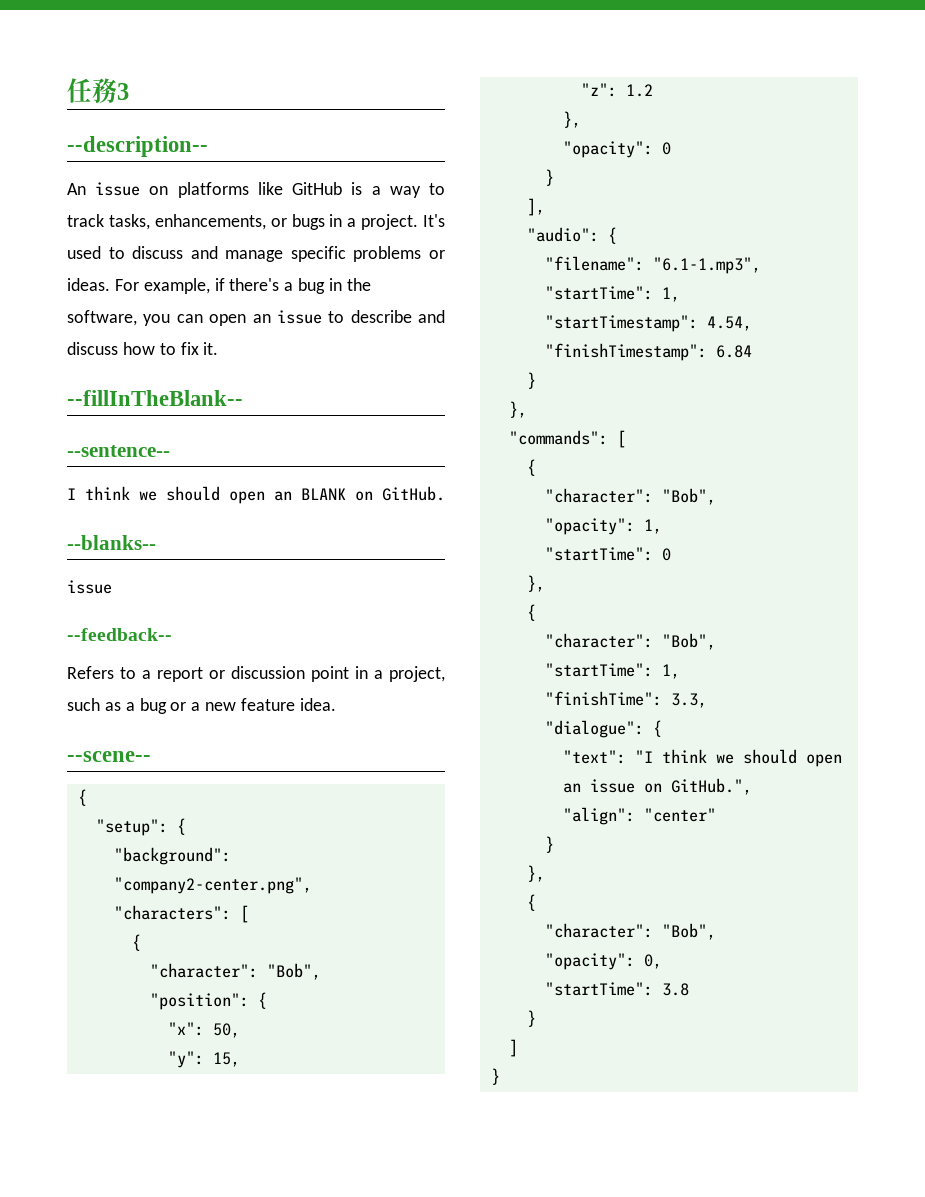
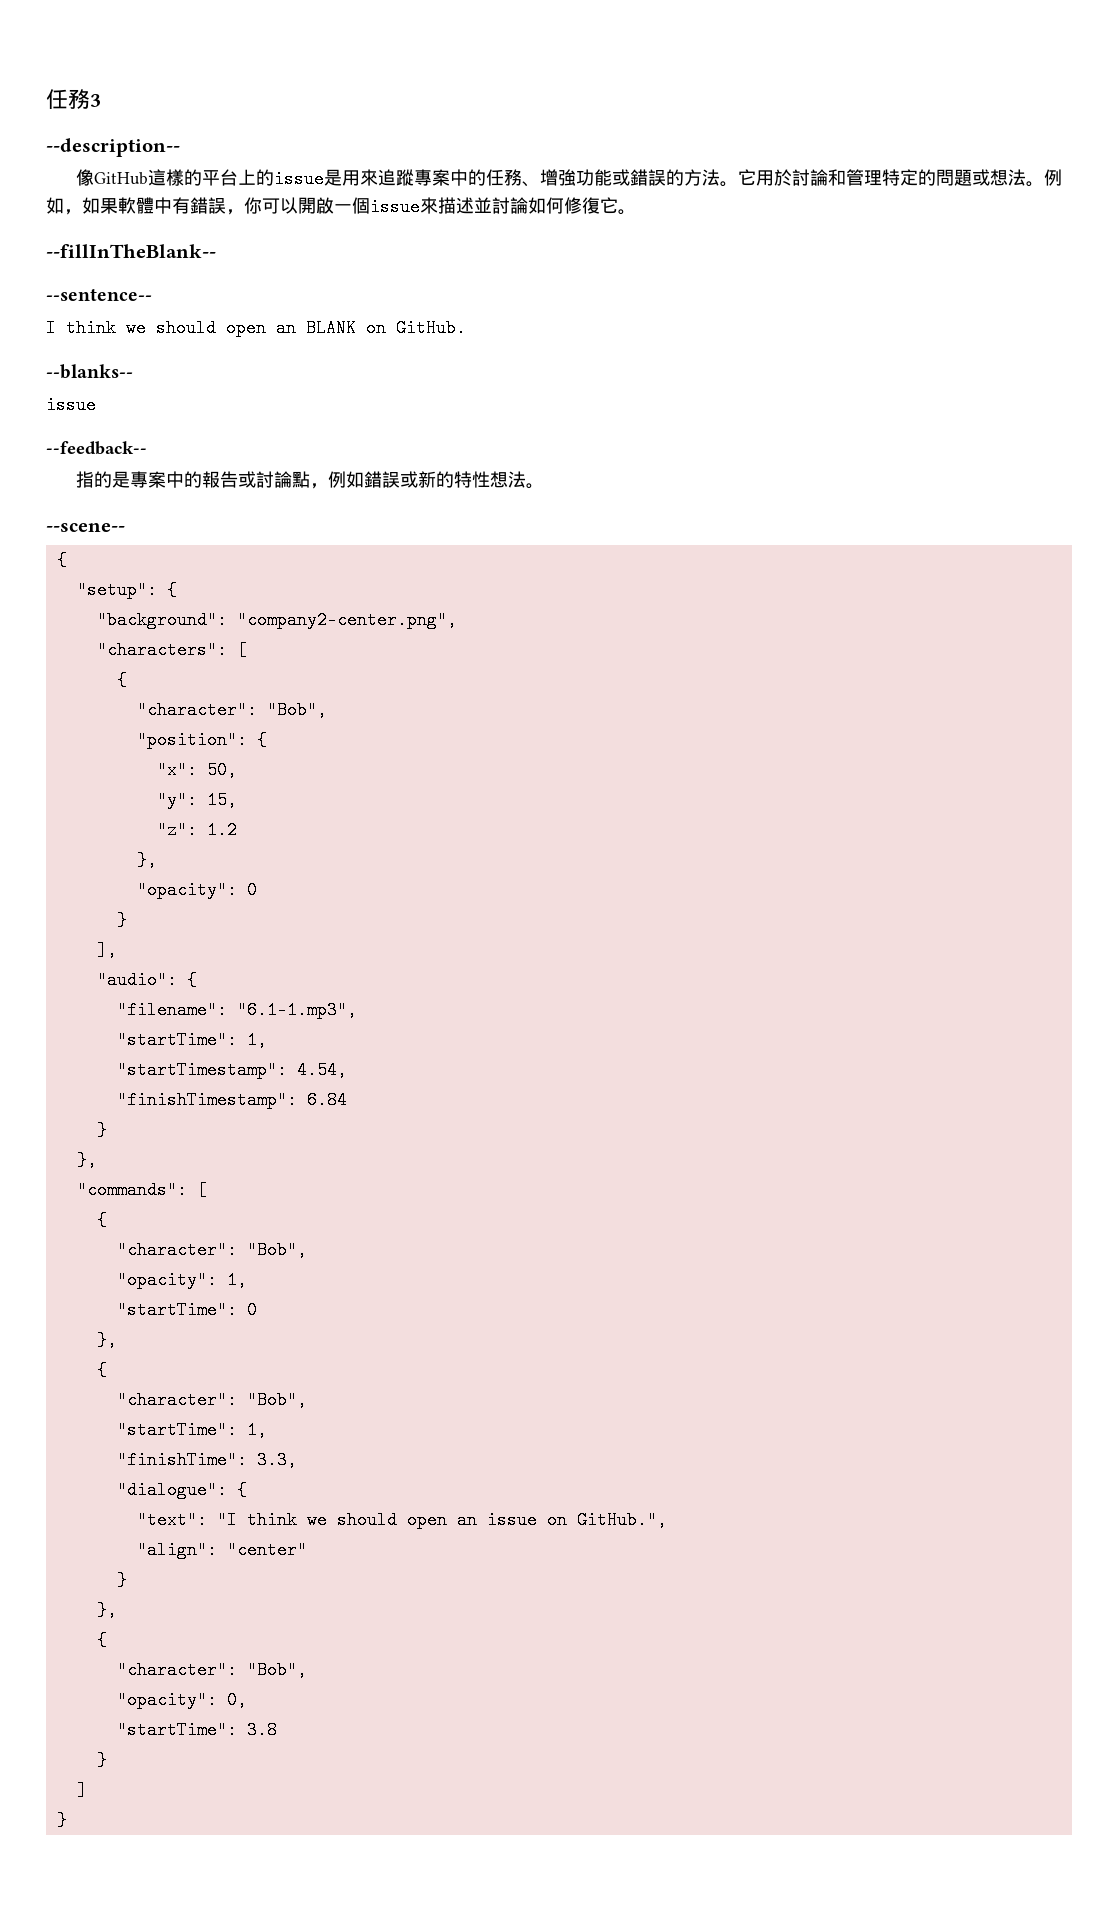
[67,182,446,198] [67,214,445,230] [67,246,445,262] [67,278,371,294] [67,310,445,326] [67,342,219,355] An issue on platforms like GitHub is a way to track tasks, enhancements, or bugs in a project. It's used to discuss and manage specific problems or ideas. For example, if there's a bug in the software, you can open an issue to describe and discuss how to fix it. -> [76,169,1063,188] [46,197,636,216] 像GitHub這樣的平台上的issue是用來追蹤專案中的任務、增強功能或錯誤的方法。它用於討論和管理特定的問題或想法。例如，如果軟體中有錯誤，你可以開啟一個issue來描述並討論如何修復它。
[67,666,445,682] [67,698,336,714] Refers to a report or discussion point in a project, such as a bug or a new feature idea. -> [76,471,545,489] 指的是專案中的報告或討論點，例如錯誤或新的特性想法。

